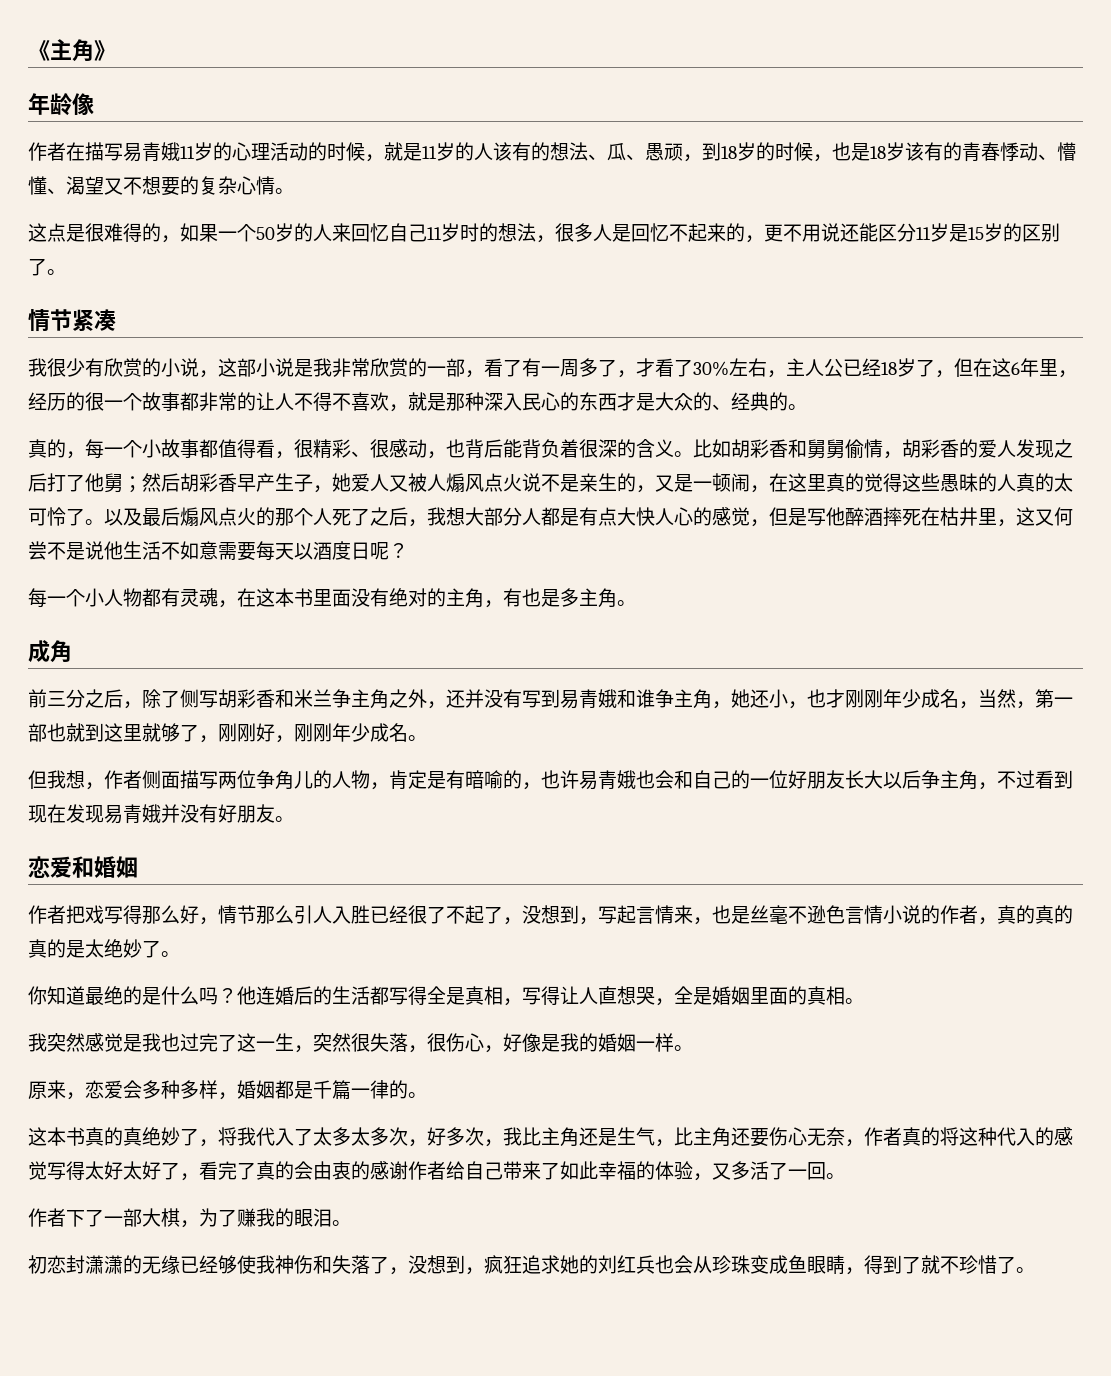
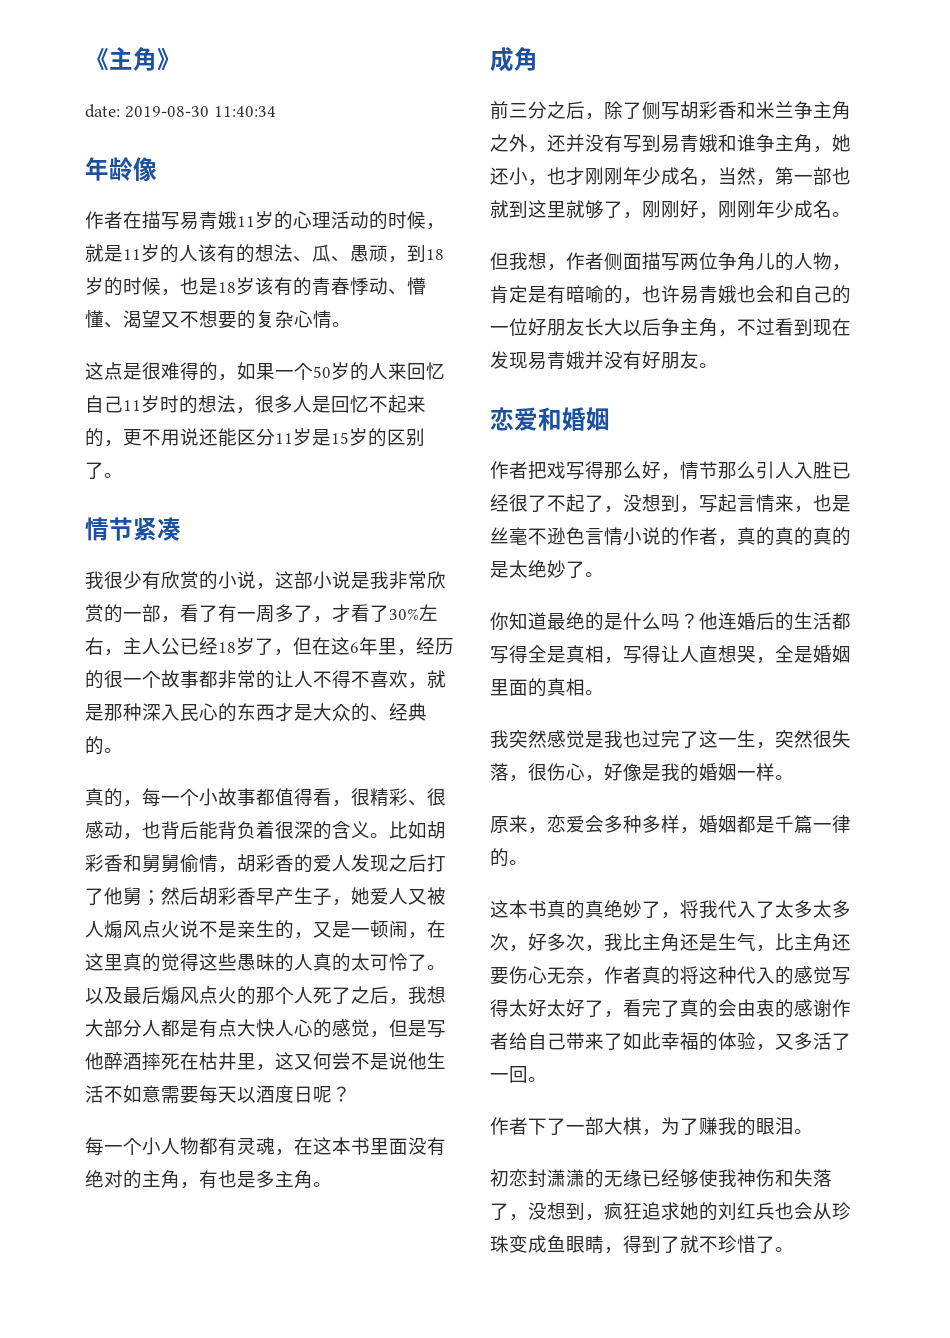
(116, 50) none -> [85,104,276,118] // date: 2019-08-30 11:40:34

